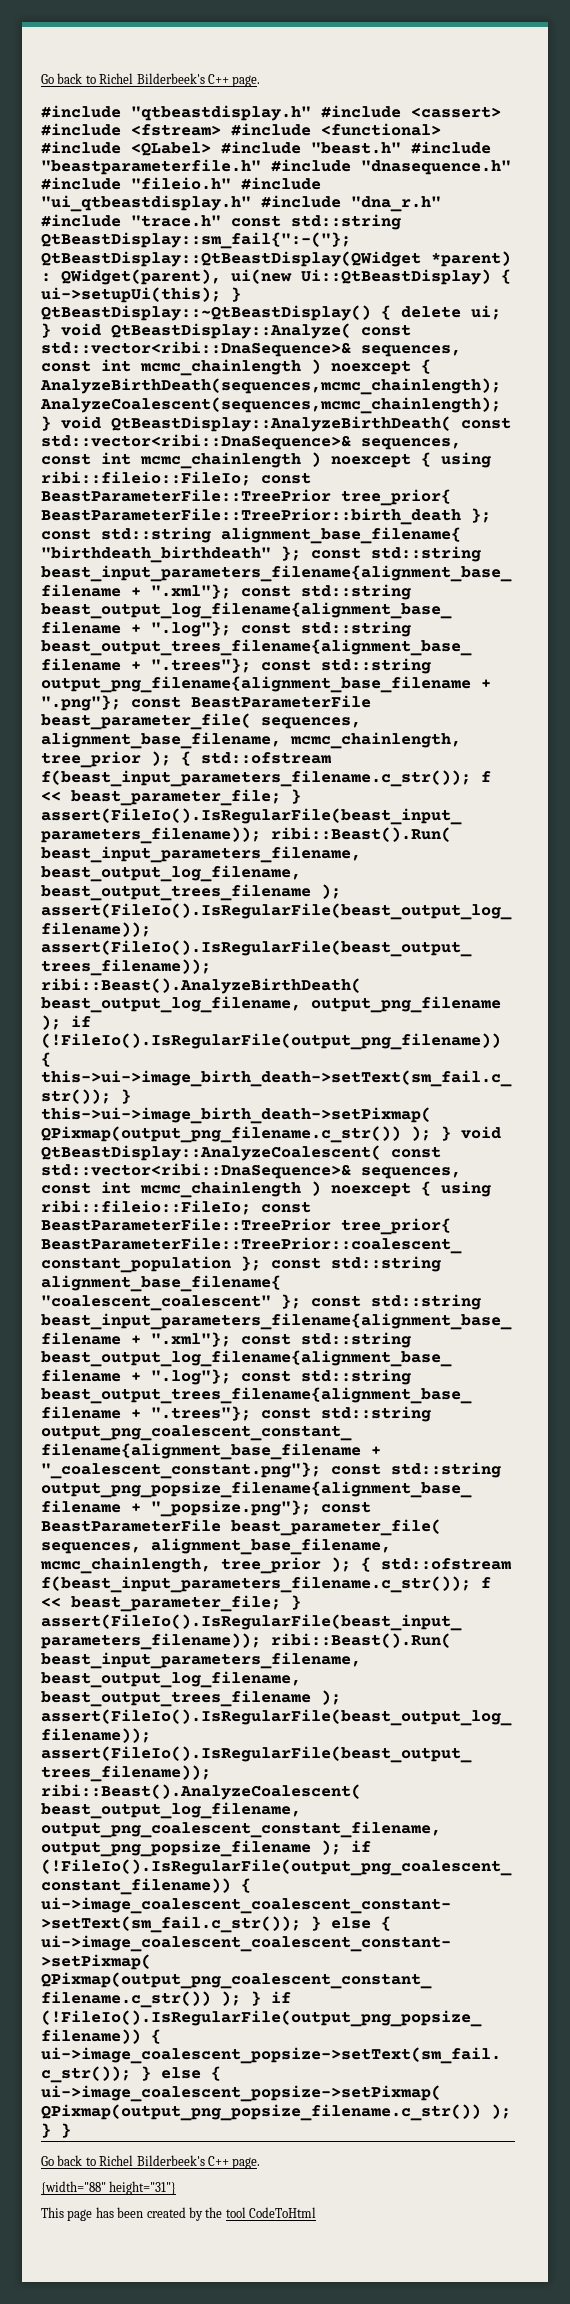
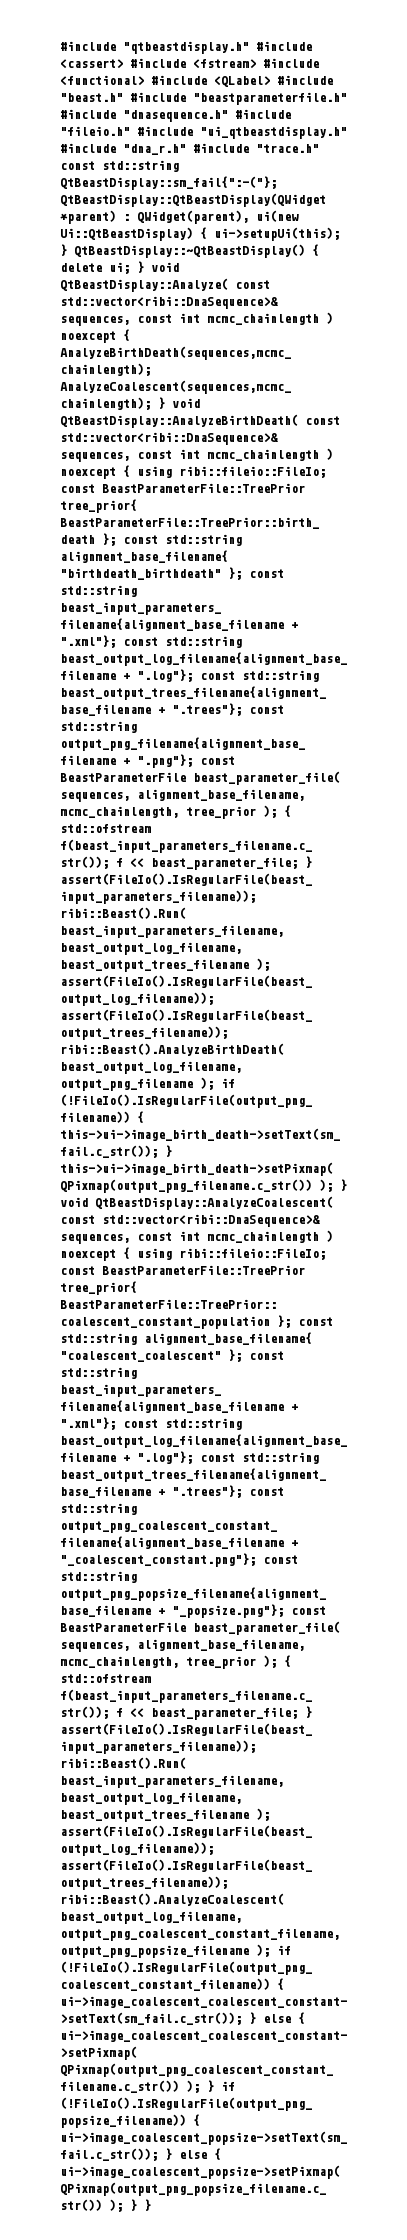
[41,73,261,87] Go back to Richel Bilderbeek's C++ page. // -> (60, 46) none
[41,2155,261,2169] [41,2181,177,2195] [41,2207,316,2221] // Go back to Richel Bilderbeek's C++ page. // {width="88" height="31"} // This page has been created by the tool CodeToHtml -> (151, 2205) none

